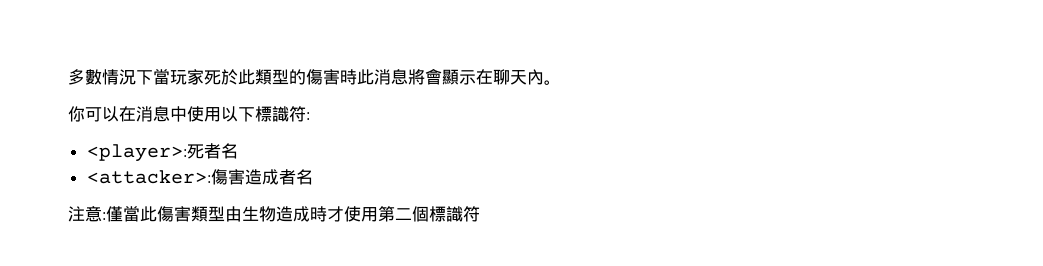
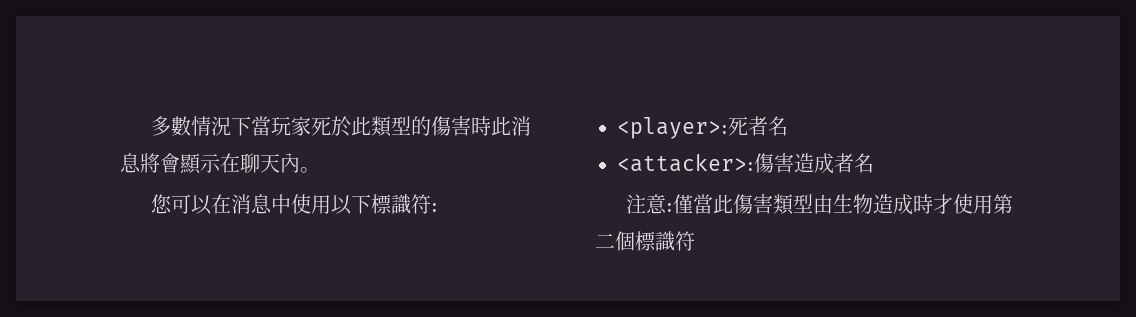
[68,106,85,122] 你 -> [151,194,173,214] 您

